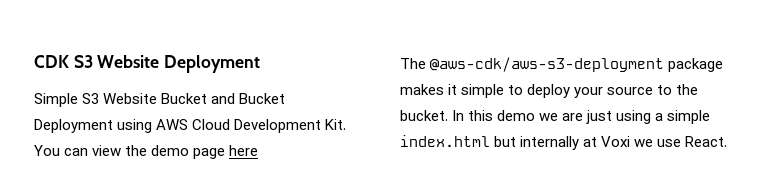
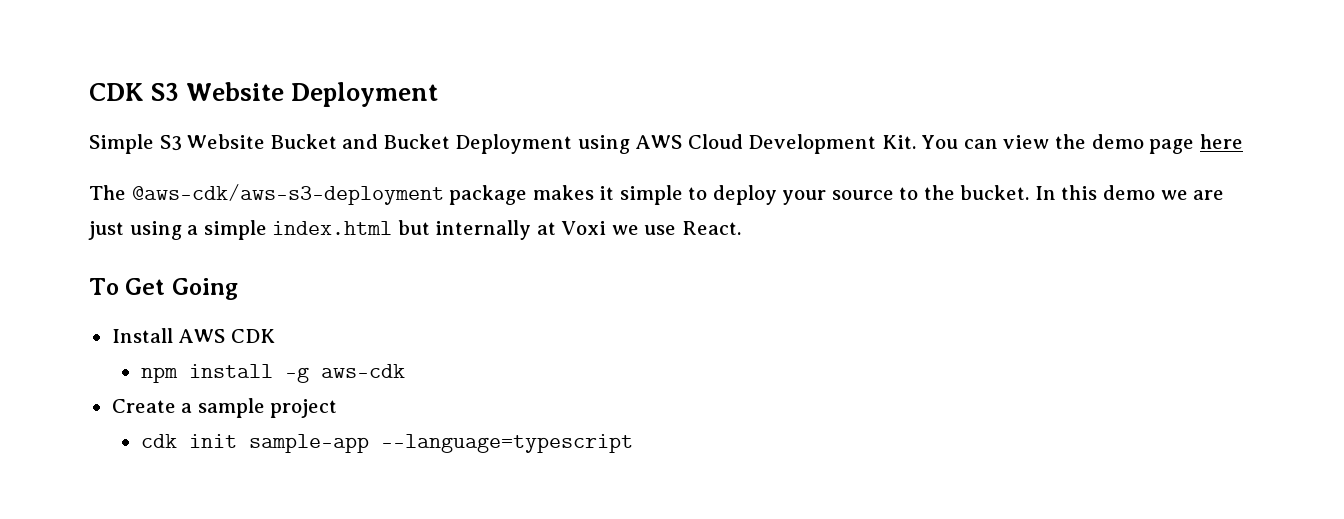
(728, 141) none -> [89,278,238,300] [111,328,275,343] [140,364,405,383] [111,398,338,418] [140,434,633,453] // To Get Going // Install AWS CDK // npm install -g aws-cdk // Create a sample project // cdk init sample-app --language=typescript

